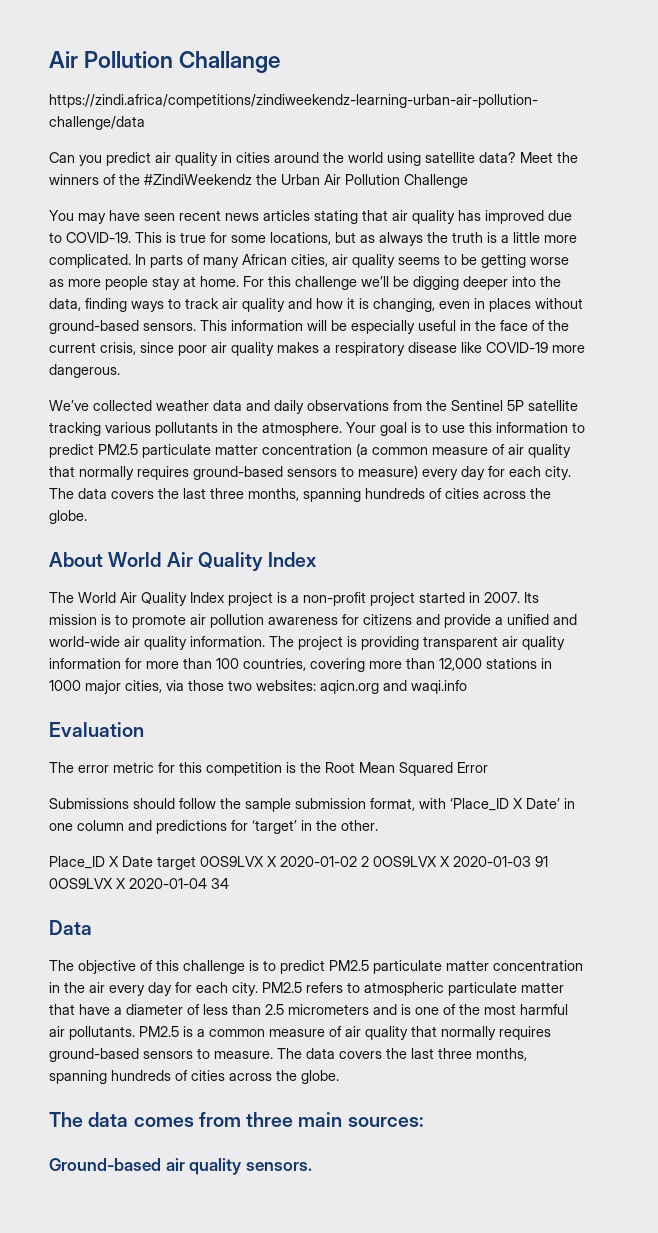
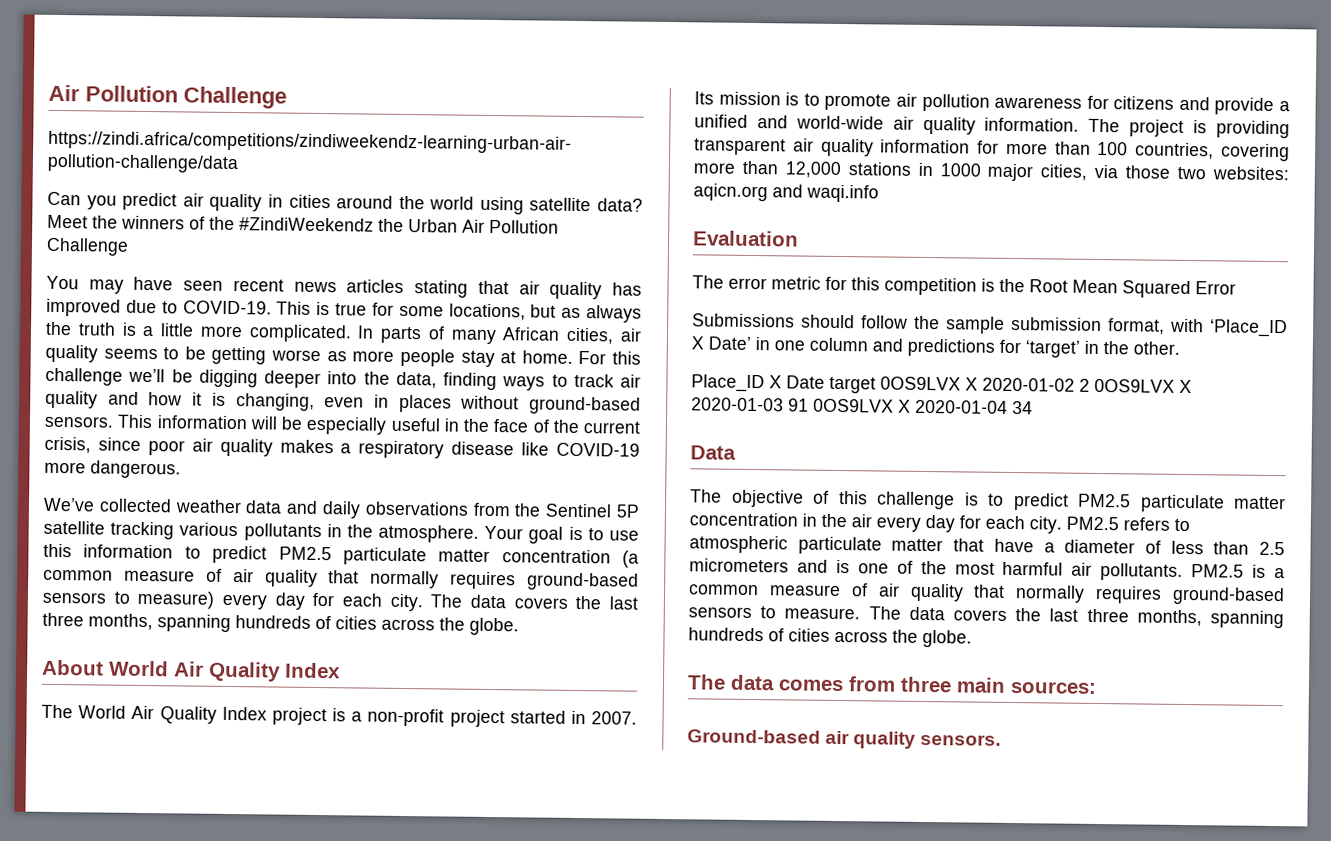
[49,51,281,73] Air Pollution Challange -> [48,84,287,109] Air Pollution Challenge

